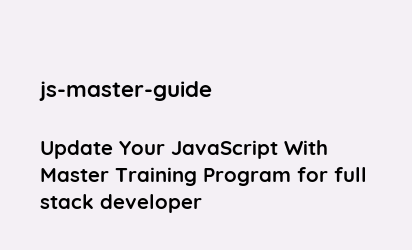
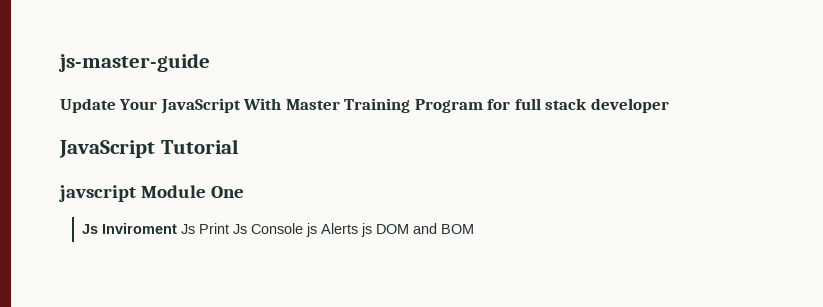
(202, 203) none -> [59,139,239,158] [59,185,244,202] [82,223,475,237] // JavaScript Tutorial // javscript Module One // Js Inviroment Js Print Js Console js Alerts js DOM and BOM

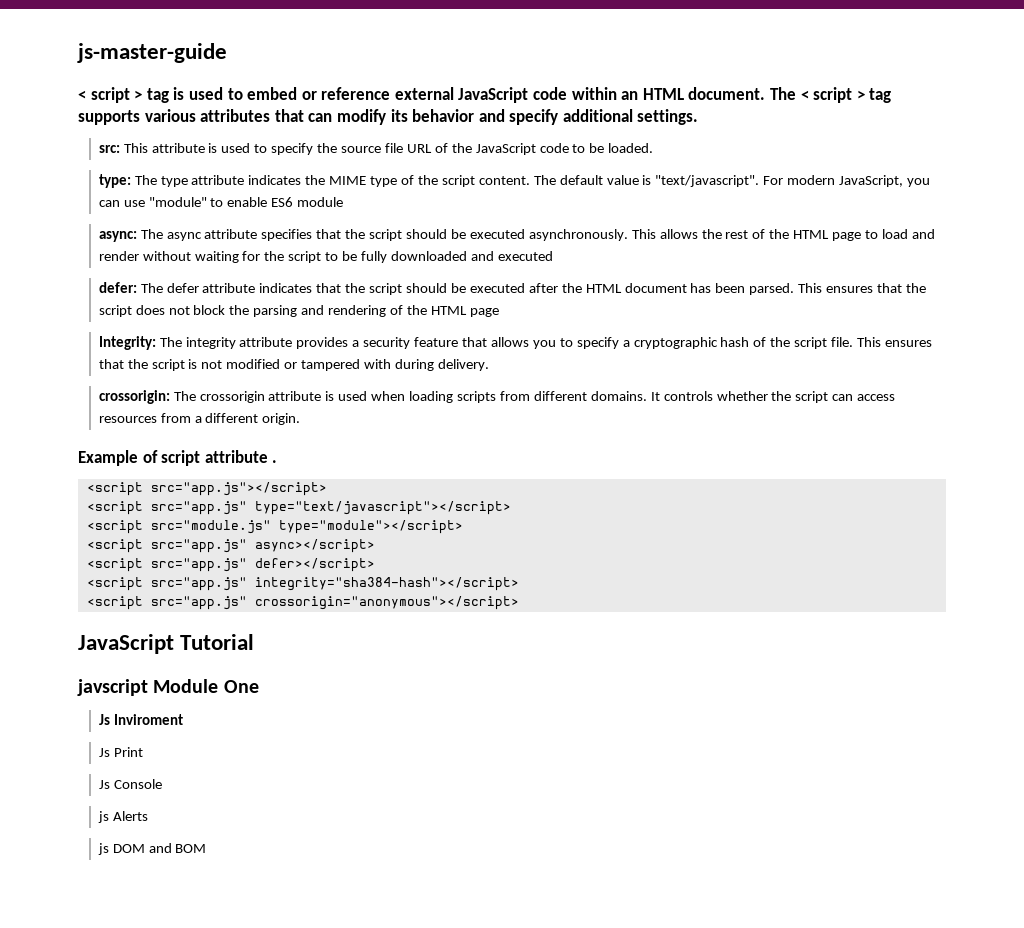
[60,98,669,114] Update Your JavaScript With Master Training Program for full stack developer -> [78,87,892,103] [78,109,699,125] [98,143,654,155] [98,174,931,188] [98,197,344,207] [98,229,935,242] [98,251,553,263] [98,282,926,295] [98,305,499,317] [98,336,932,350] [98,359,489,371] [98,390,896,404] [98,413,301,425] [78,450,278,466] [86,482,327,496] [86,501,511,515] [86,520,463,534] [86,539,375,553] [86,558,375,572] [86,577,519,591] [86,596,519,610] < script > tag is used to embed or reference external JavaScript code within an HTML document. The < script > tag supports various attributes that can modify its behavior and specify additional settings. // src: This attribute is used to specify the source file URL of the JavaScript code to be loaded. // type: The type attribute indicates the MIME type of the script content. The default value is "text/javascript". For modern JavaScript, you can use "module" to enable ES6 module // async: The async attribute specifies that the script should be executed asynchronously. This allows the rest of the HTML page to load and render without waiting for the script to be fully downloaded and executed // defer: The defer attribute indicates that the script should be executed after the HTML document has been parsed. This ensures that the script does not block the parsing and rendering of the HTML page // Integrity: The integrity attribute provides a security feature that allows you to specify a cryptographic hash of the script file. This ensures that the script is not modified or tampered with during delivery. // crossorigin: The crossorigin attribute is used when loading scripts from different domains. It controls whether the script can access resources from a different origin. // Example of script attribute . // <script src="app.js"></script> // <script src="app.js" type="text/javascript"></script> // <script src="module.js" type="module"></script> // <script src="app.js" async></script> // <script src="app.js" defer></script> // <script src="app.js" integrity="sha384-hash"></script> // <script src="app.js" crossorigin="anonymous"></script>
(178, 228) none -> (183, 719) //
(230, 228) none -> (143, 752) //
(304, 228) none -> (162, 784) //
(359, 228) none -> (148, 816) //

